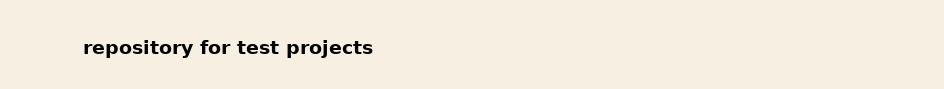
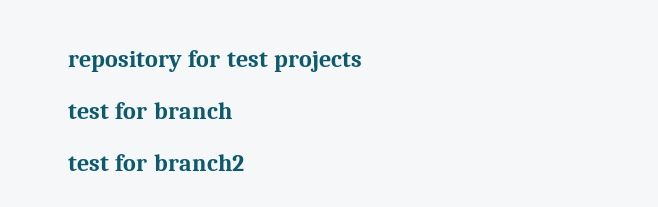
(373, 49) none -> [68,102,232,119] [68,154,244,171] // test for branch // test for branch2

